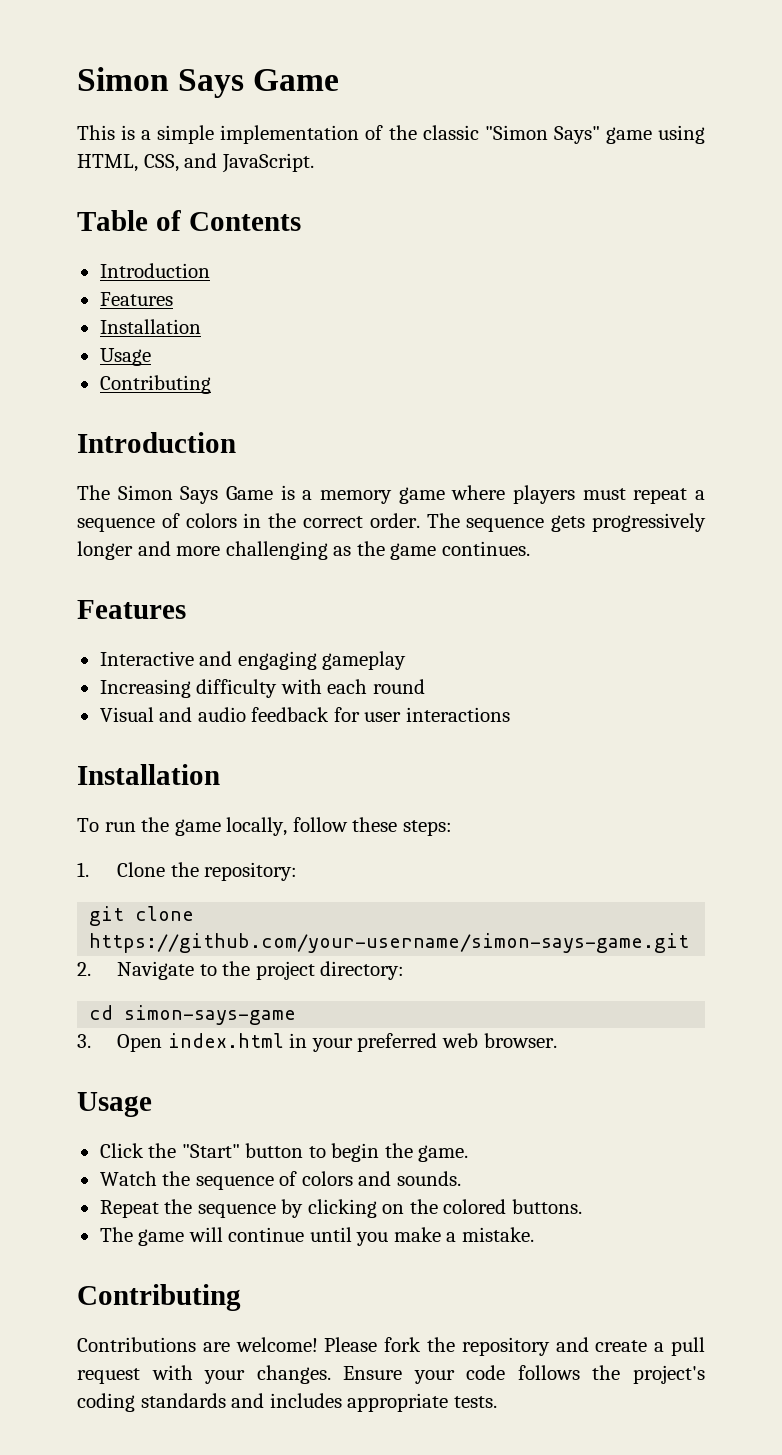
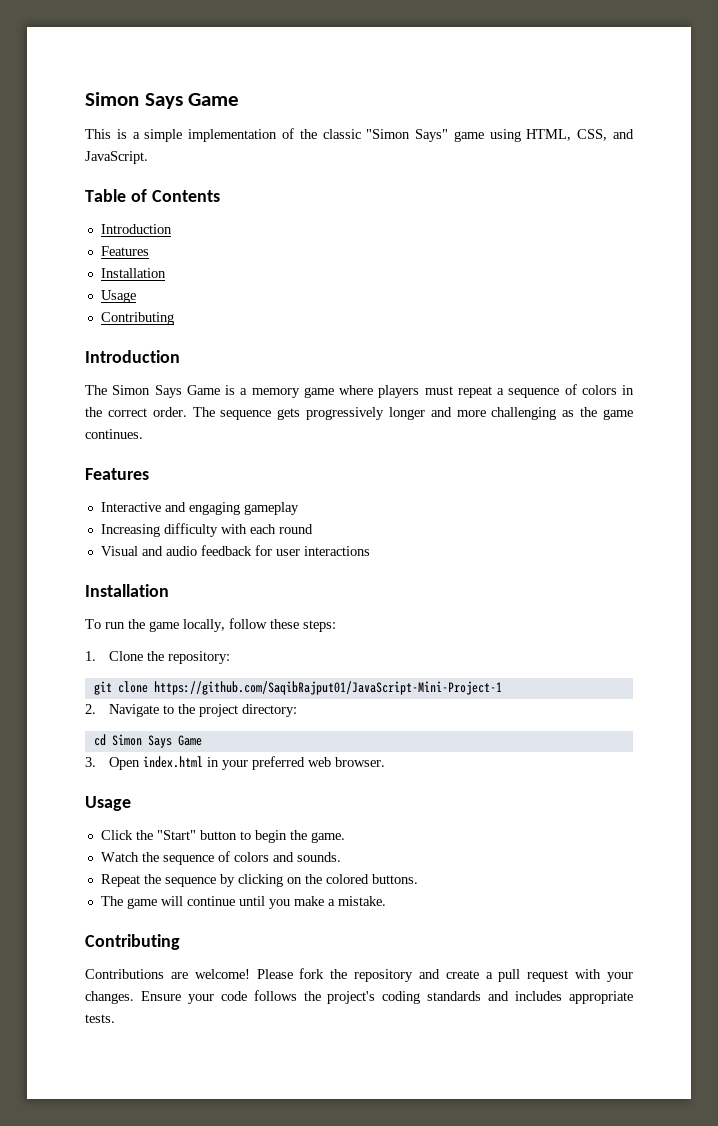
[89,933,690,953] https://github.com/your-username/simon-says-game.git -> [153,681,502,695] https://github.com/SaqibRajput01/JavaScript-Mini-Project-1
[124,1005,297,1025] simon-says-game -> [111,734,202,748] Simon Says Game

